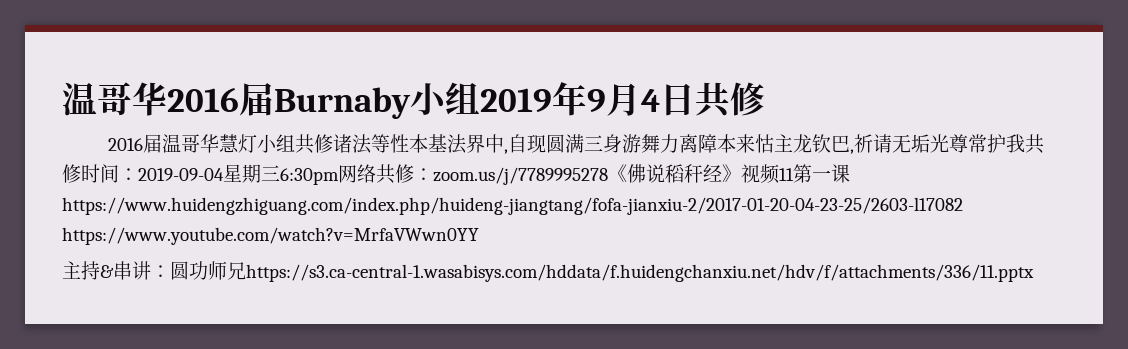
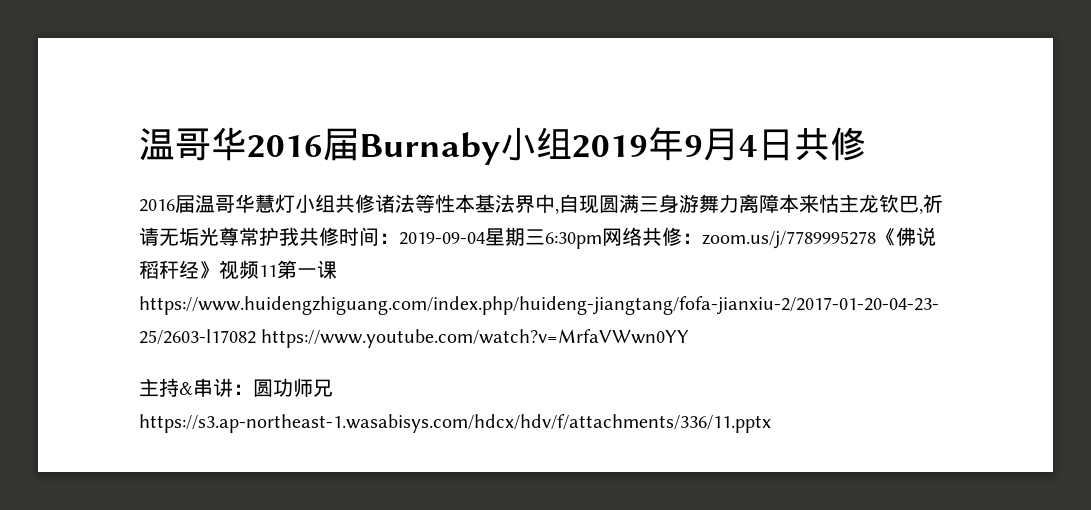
[246,264,1034,282] https://s3.ca-central-1.wasabisys.com/hddata/f.huidengchanxiu.net/hdv/f/attachments/336/11.pptx -> [139,414,771,433] https://s3.ap-northeast-1.wasabisys.com/hdcx/hdv/f/attachments/336/11.pptx

